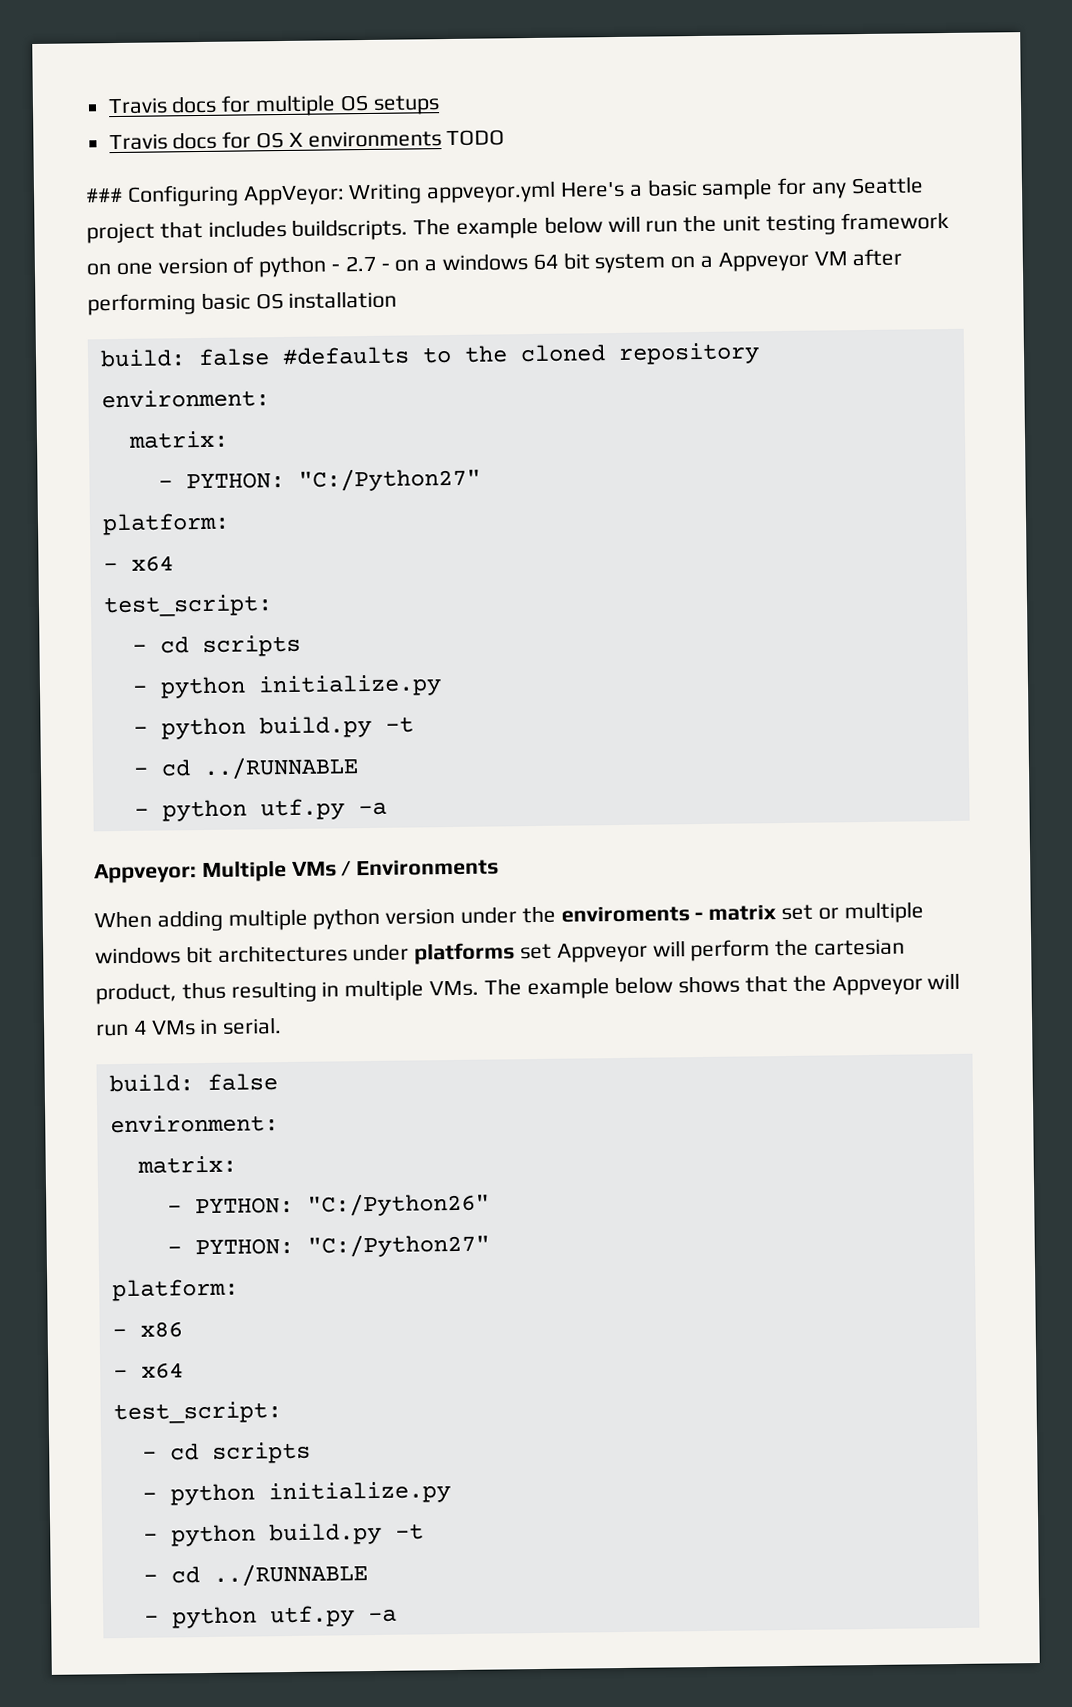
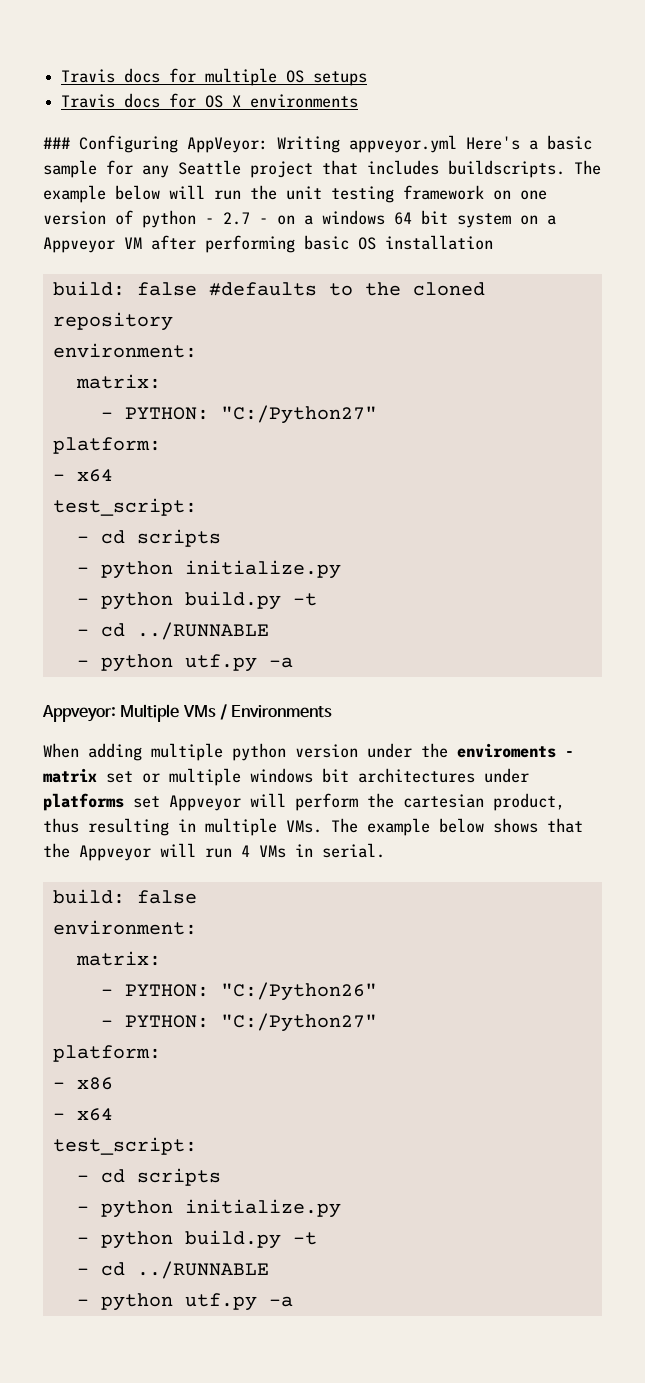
[446,129,506,147] TODO -> (359, 101) none

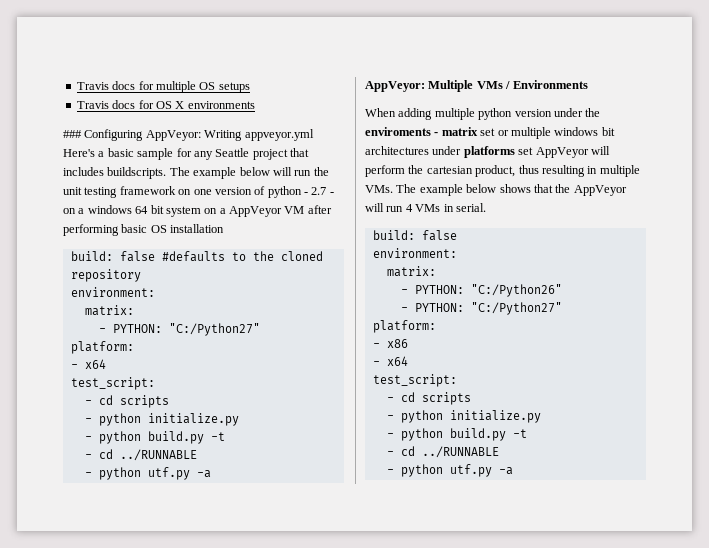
[43,237,115,253] Appveyor -> [229,206,282,217] AppVeyor
[42,705,116,722] Appveyor: -> [365,81,425,92] AppVeyor:
[169,795,241,811] Appveyor -> [535,147,589,158] AppVeyor
[79,845,151,861] Appveyor -> [573,185,627,196] AppVeyor

